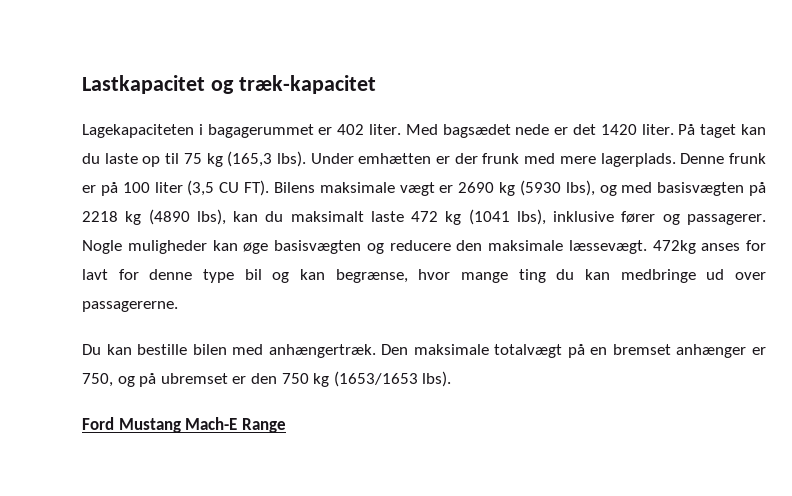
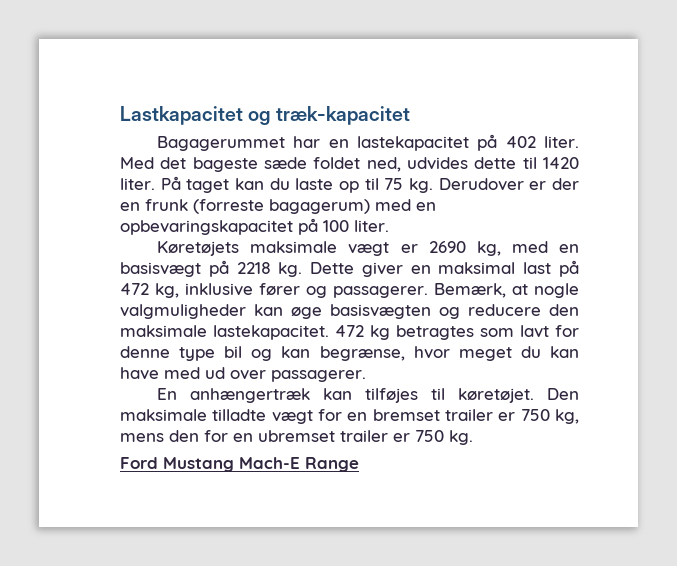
[82,124,597,138] Lagekapaciteten i bagagerummet er 402 liter. Med bagsædet nede er det -> [157,134,579,151] [120,157,537,172] Bagagerummet har en lastekapacitet på 402 liter. Med det bageste sæde foldet ned, udvides dette til
[206,151,766,167] [82,180,766,196] [82,209,766,225] [82,240,207,254] kg (165,3 lbs). Under emhætten er der frunk med mere lagerplads. Denne frunk er på 100 liter (3,5 CU FT). Bilens maksimale vægt er 2690 kg (5930 lbs), og med basisvægten på 2218 kg (4890 lbs), kan du maksimalt laste 472 kg (1041 lbs), inklusive fører og passagerer. Nogle muligheder -> [409,178,579,193] [120,199,436,214] [120,218,389,235] [157,241,579,256] [120,260,579,277] [120,283,579,298] [120,304,246,319] kg. Derudover er der en frunk (forreste bagagerum) med en opbevaringskapacitet på 100 liter. // Køretøjets maksimale vægt er 2690 kg, med en basisvægt på 2218 kg. Dette giver en maksimal last på 472 kg, inklusive fører og passagerer. Bemærk, at nogle valgmuligheder
[568,240,766,254] læssevægt. 472kg anses for -> [213,325,514,340] lastekapacitet. 472 kg betragtes som
[461,269,766,283] [82,301,178,312] [82,344,767,358] [82,371,452,387] mange ting du kan medbringe ud over passagererne. // Du kan bestille bilen med anhængertræk. Den maksimale totalvægt på en bremset anhænger er 750, og på ubremset er den 750 kg (1653/1653 lbs). -> [458,346,579,361] [120,367,366,382] [157,388,579,403] [120,409,579,424] [120,430,473,445] meget du kan have med ud over passagerer. // En anhængertræk kan tilføjes til køretøjet. Den maksimale tilladte vægt for en bremset trailer er 750 kg, mens den for en ubremset trailer er 750 kg.

